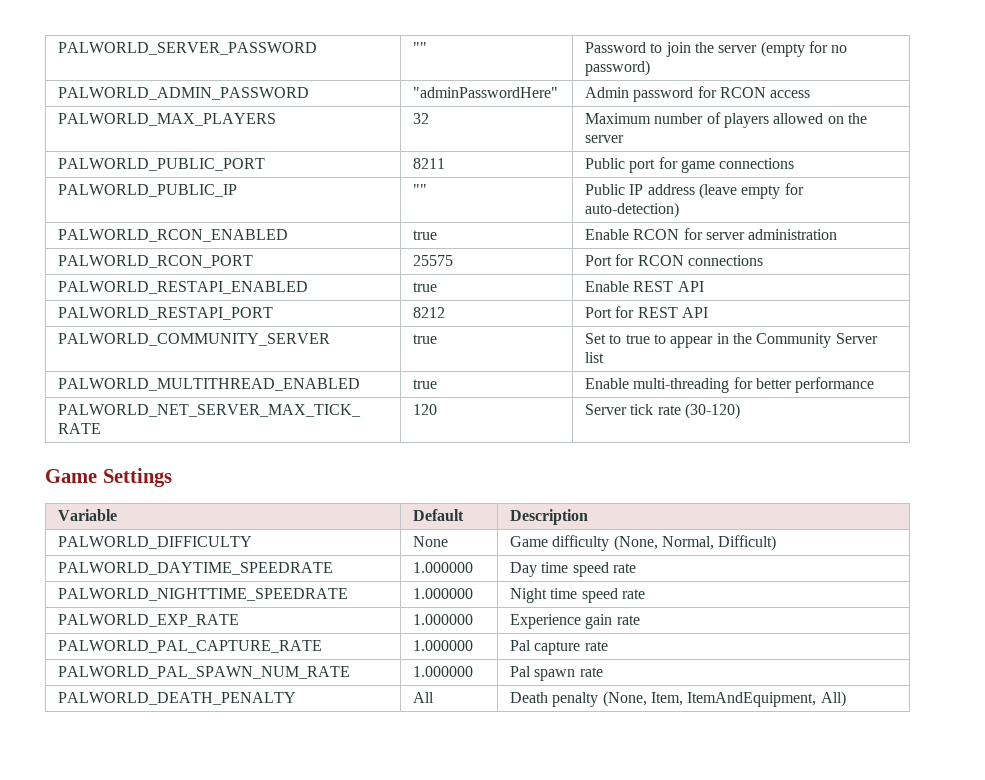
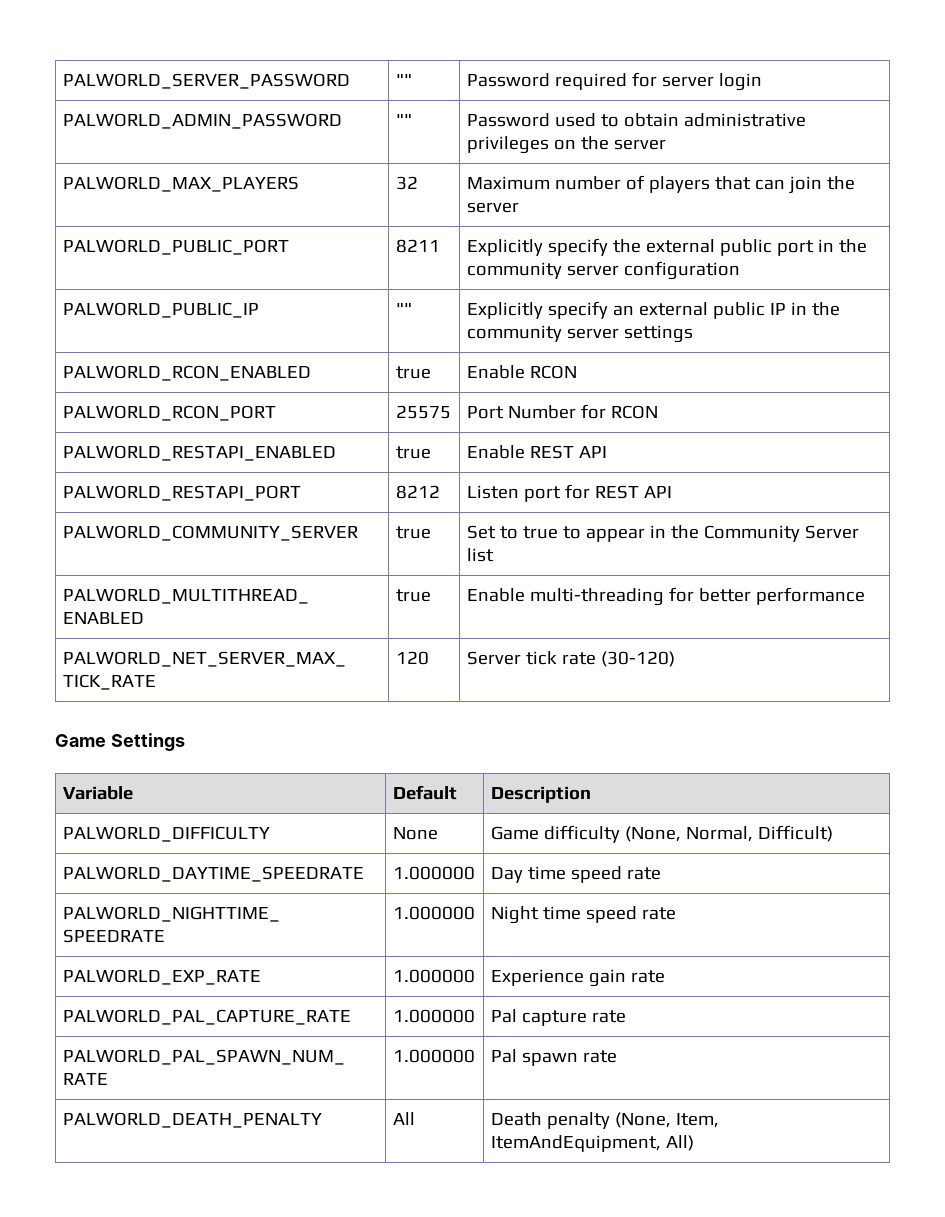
[650,41,848,57] [584,60,650,76] [57,87,309,100] [412,87,558,98] [584,86,811,102] to join the server (empty for no password) // PALWORLD_ADMIN_PASSWORD | "adminPasswordHere" | Admin password for RCON access -> [554,72,762,91] [62,113,342,129] [395,114,412,126] [466,113,806,127] [466,136,666,154] required for server login // PALWORLD_ADMIN_PASSWORD | "" | Password used to obtain administrative privileges on the server
[773,113,844,124] allowed on -> [714,176,822,194] that can join
[584,157,795,173] [57,184,237,197] [412,184,427,195] [584,183,804,199] [584,202,679,218] Public port for game connections // PALWORLD_PUBLIC_IP | "" | Public IP address (leave empty for auto-detection) -> [466,238,867,256] [466,261,740,280] [62,302,259,318] [395,303,412,315] [466,301,840,319] [466,325,693,343] Explicitly specify the external public port in the community server configuration // PALWORLD_PUBLIC_IP | "" | Explicitly specify an external public IP in the community server settings
[683,228,838,240] for server administration -> (577, 372) none
[615,254,763,266] for RCON connections -> [507,404,658,419] Number for RCON
[584,307,612,318] Port -> [466,485,561,502] Listen port

